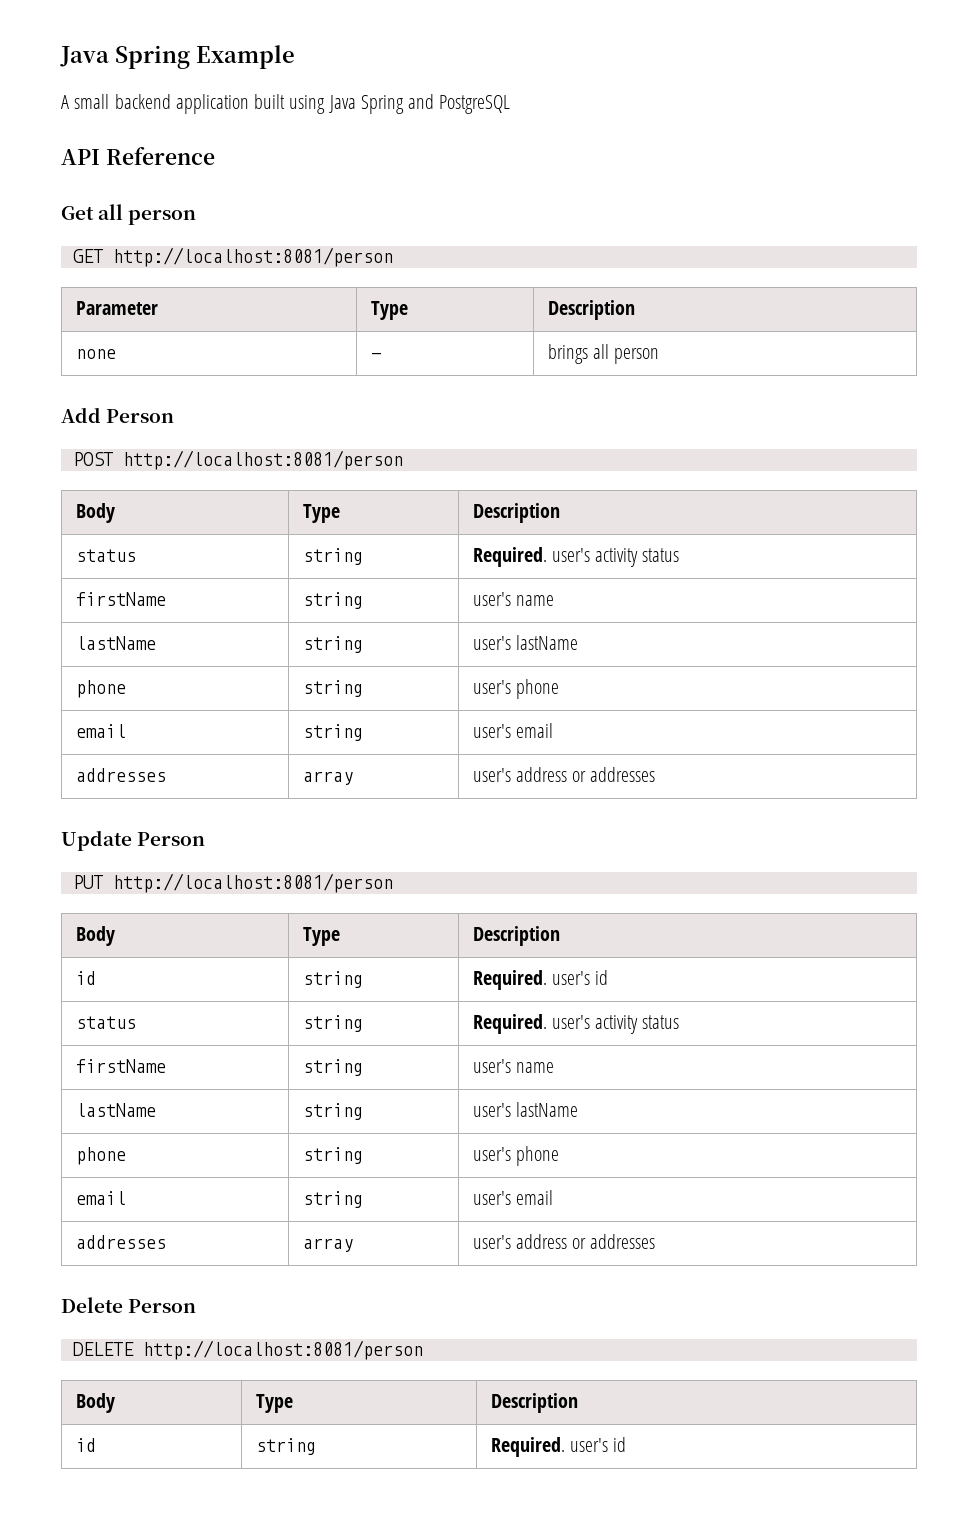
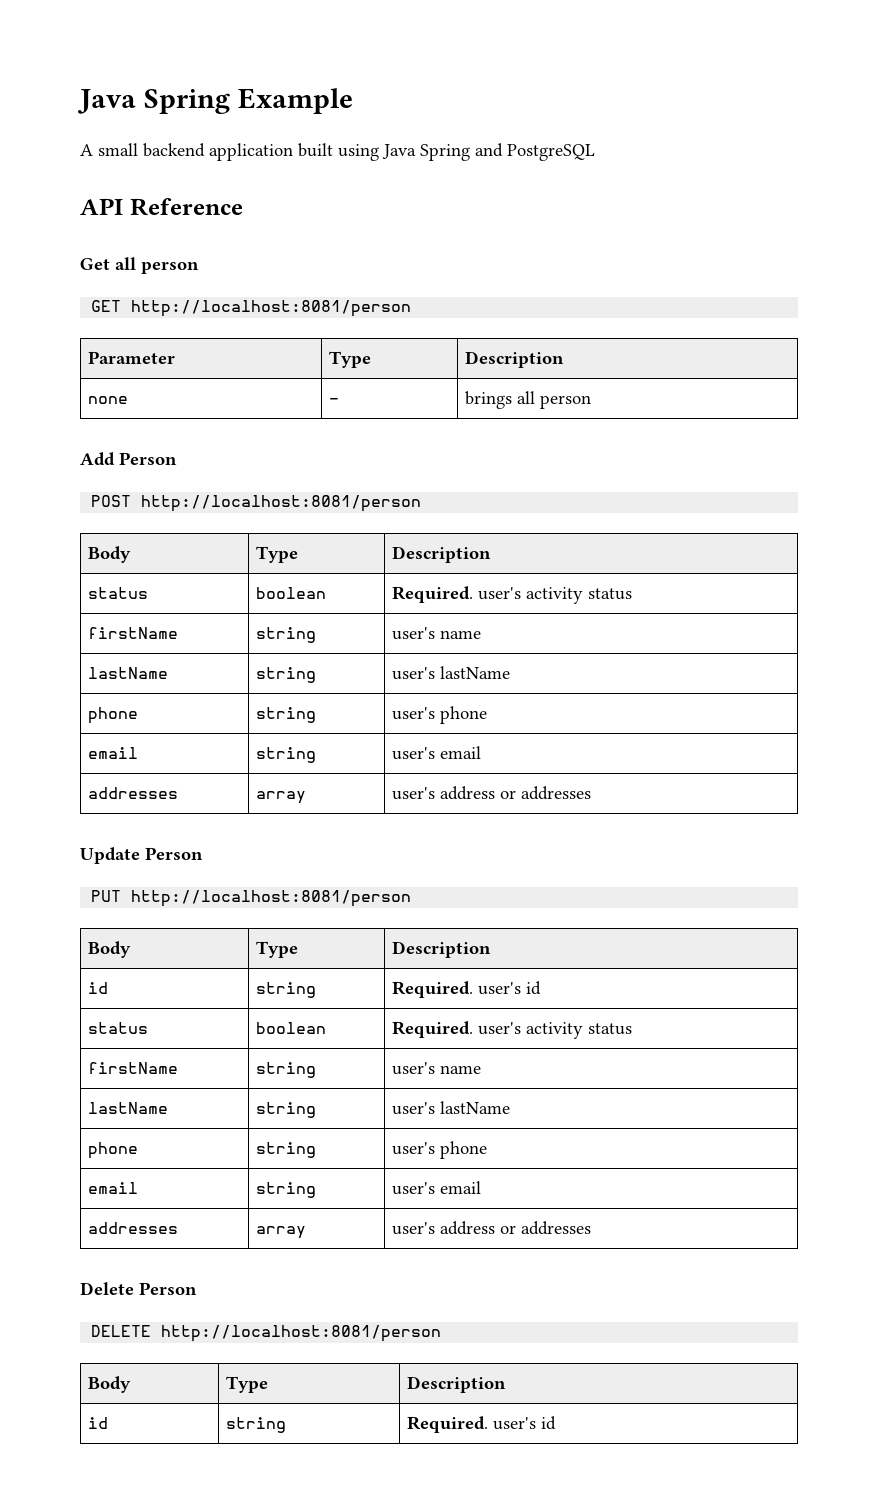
[302,548,363,565] string -> [255,587,326,599] boolean
[302,1015,363,1032] string -> [255,1022,326,1034] boolean

